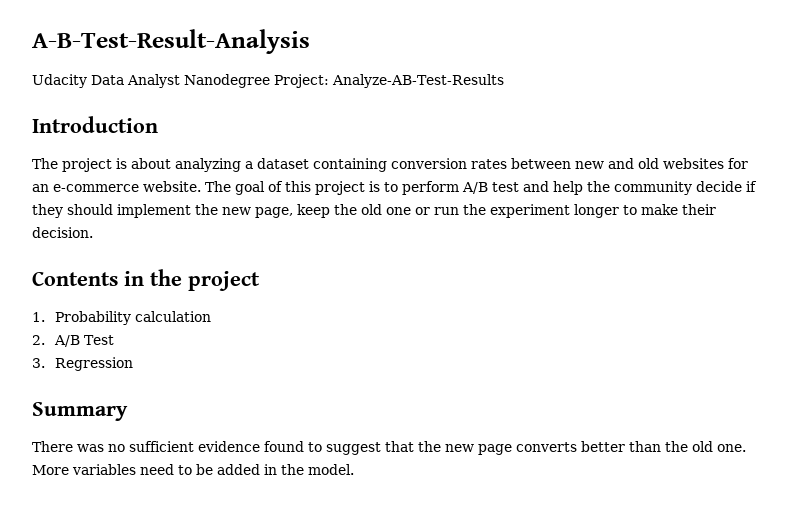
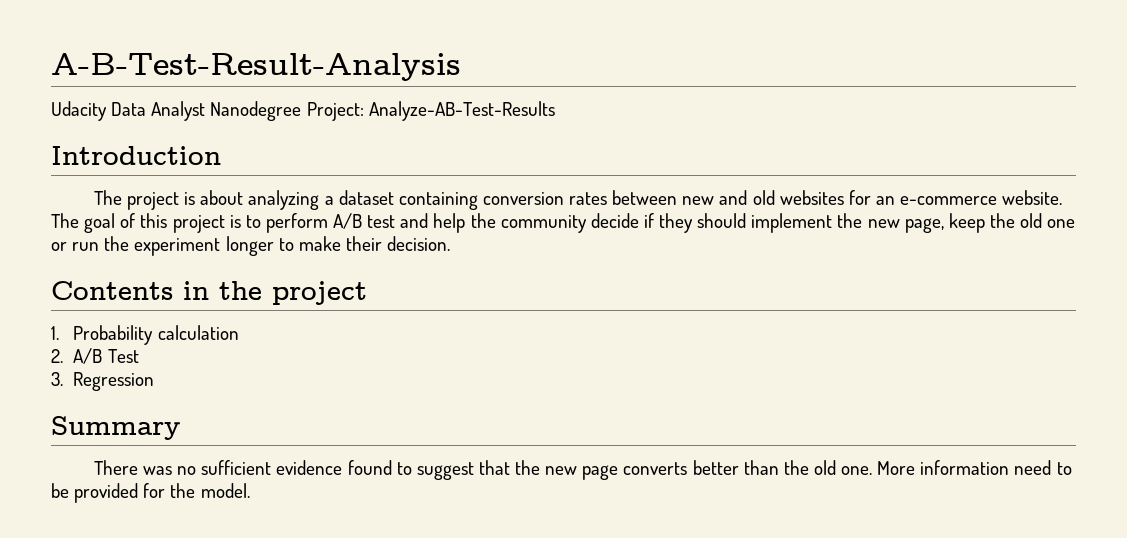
[72,464,136,475] variables -> [920,460,1010,475] information
[217,464,277,475] added in -> [74,483,166,503] provided for

